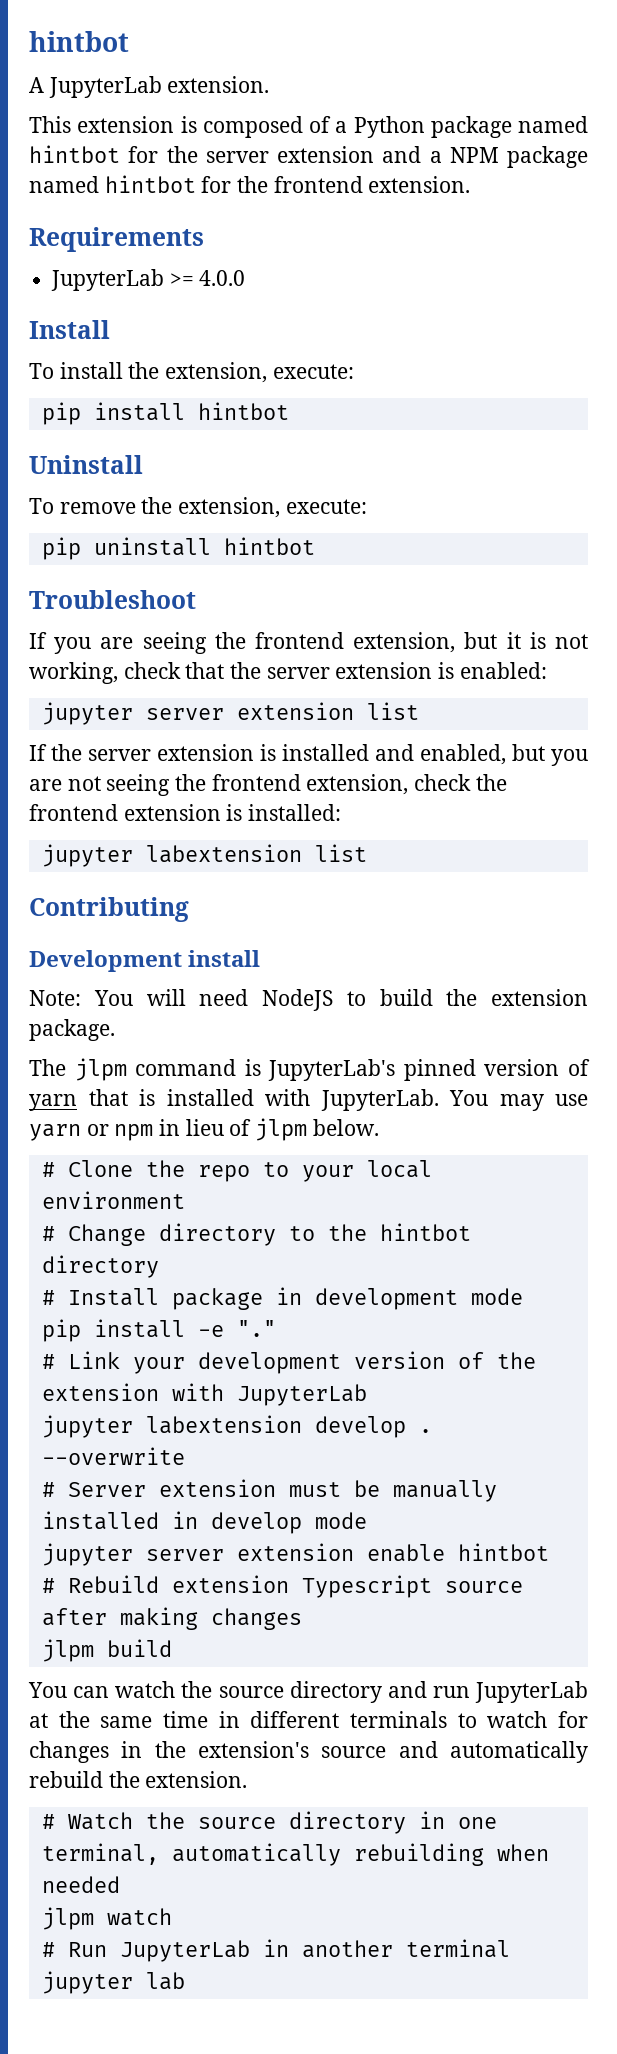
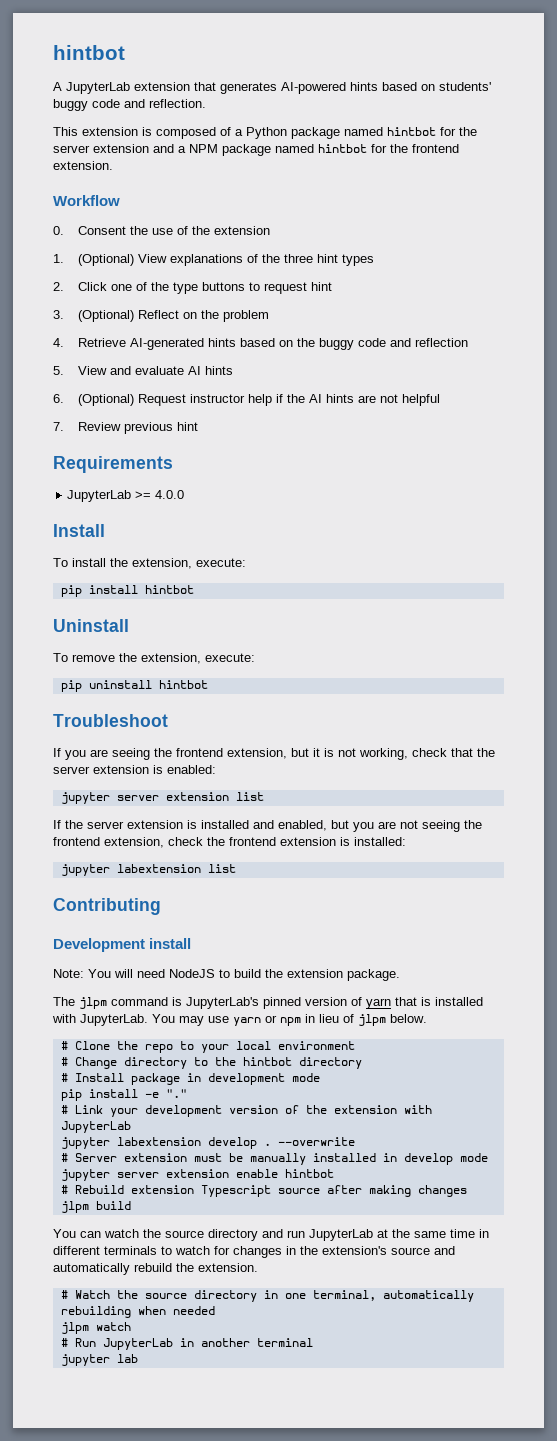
[167,76,270,93] extension. -> [134,82,491,94] [53,99,206,111] extension that generates AI-powered hints based on students' buggy code and reflection.
(471, 184) none -> [53,195,120,206] [53,226,271,235] [53,254,375,266] [53,282,333,294] [53,310,270,322] [53,338,469,350] [53,366,234,375] [53,394,441,406] [53,422,199,434] // Workflow // 0. Consent the use of the extension // 1. (Optional) View explanations of the three hint types // 2. Click one of the type buttons to request hint // 3. (Optional) Reflect on the problem // 4. Retrieve AI-generated hints based on the buggy code and reflection // 5. View and evaluate AI hints // 6. (Optional) Request instructor help if the AI hints are not helpful // 7. Review previous hint

